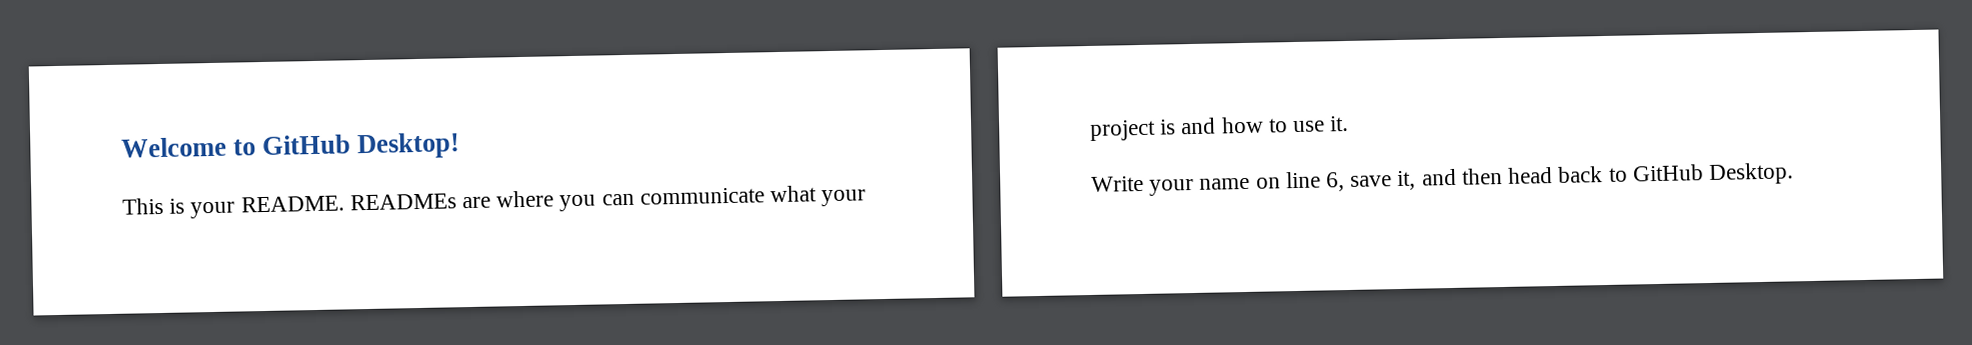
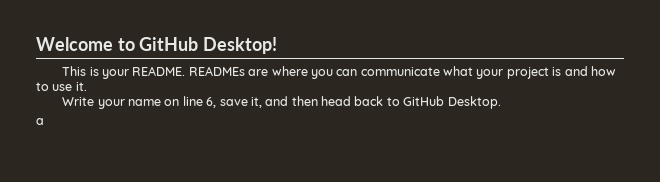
(1794, 174) none -> [36,118,44,125] // a

